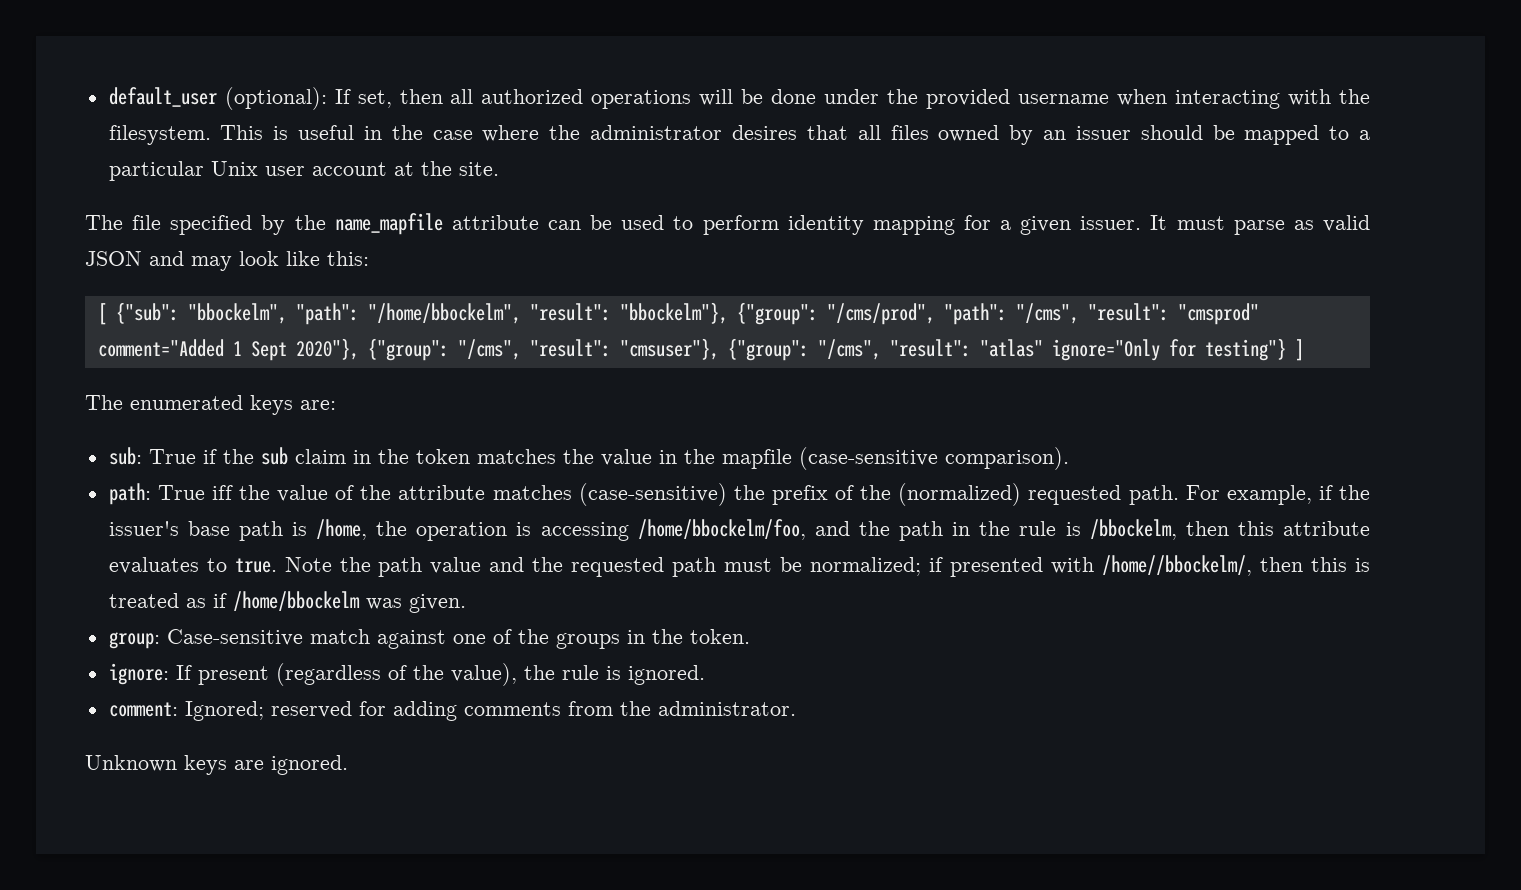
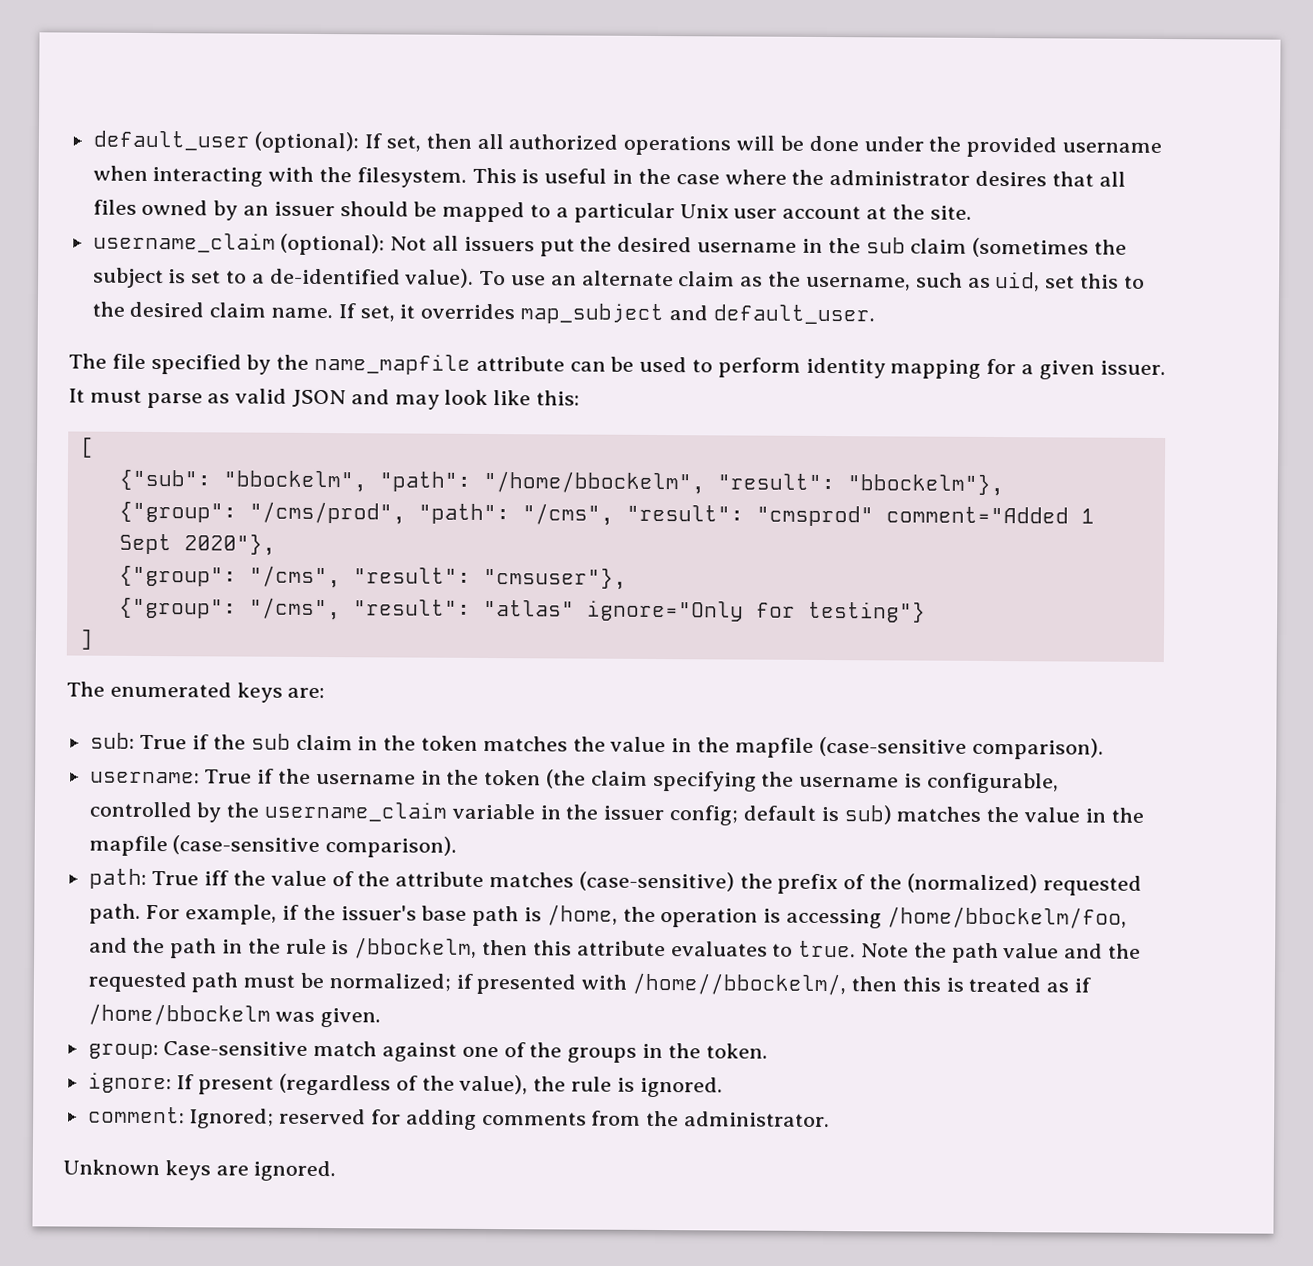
(499, 169) none -> [92,232,1127,258] [92,267,1145,292] [91,301,875,325] // username_claim (optional): Not all issuers put the desired username in the sub claim (sometimes the subject is set to a de-identified value). To use an alternate claim as the username, such as uid, set this to the desired claim name. If set, it overrides map_subject and default_user.
(107, 314) none -> (95, 447) //
(728, 313) none -> (1004, 485) //
(359, 349) none -> (276, 545) //
(719, 349) none -> (627, 578) //
(1286, 349) none -> (926, 612) //
(1069, 458) none -> [89,768,1059,794] [88,801,1144,826] [88,835,458,858] // username: True if the username in the token (the claim specifying the username is configurable, controlled by the username_claim variable in the issuer config; default is sub) matches the value in the mapfile (case-sensitive comparison).

